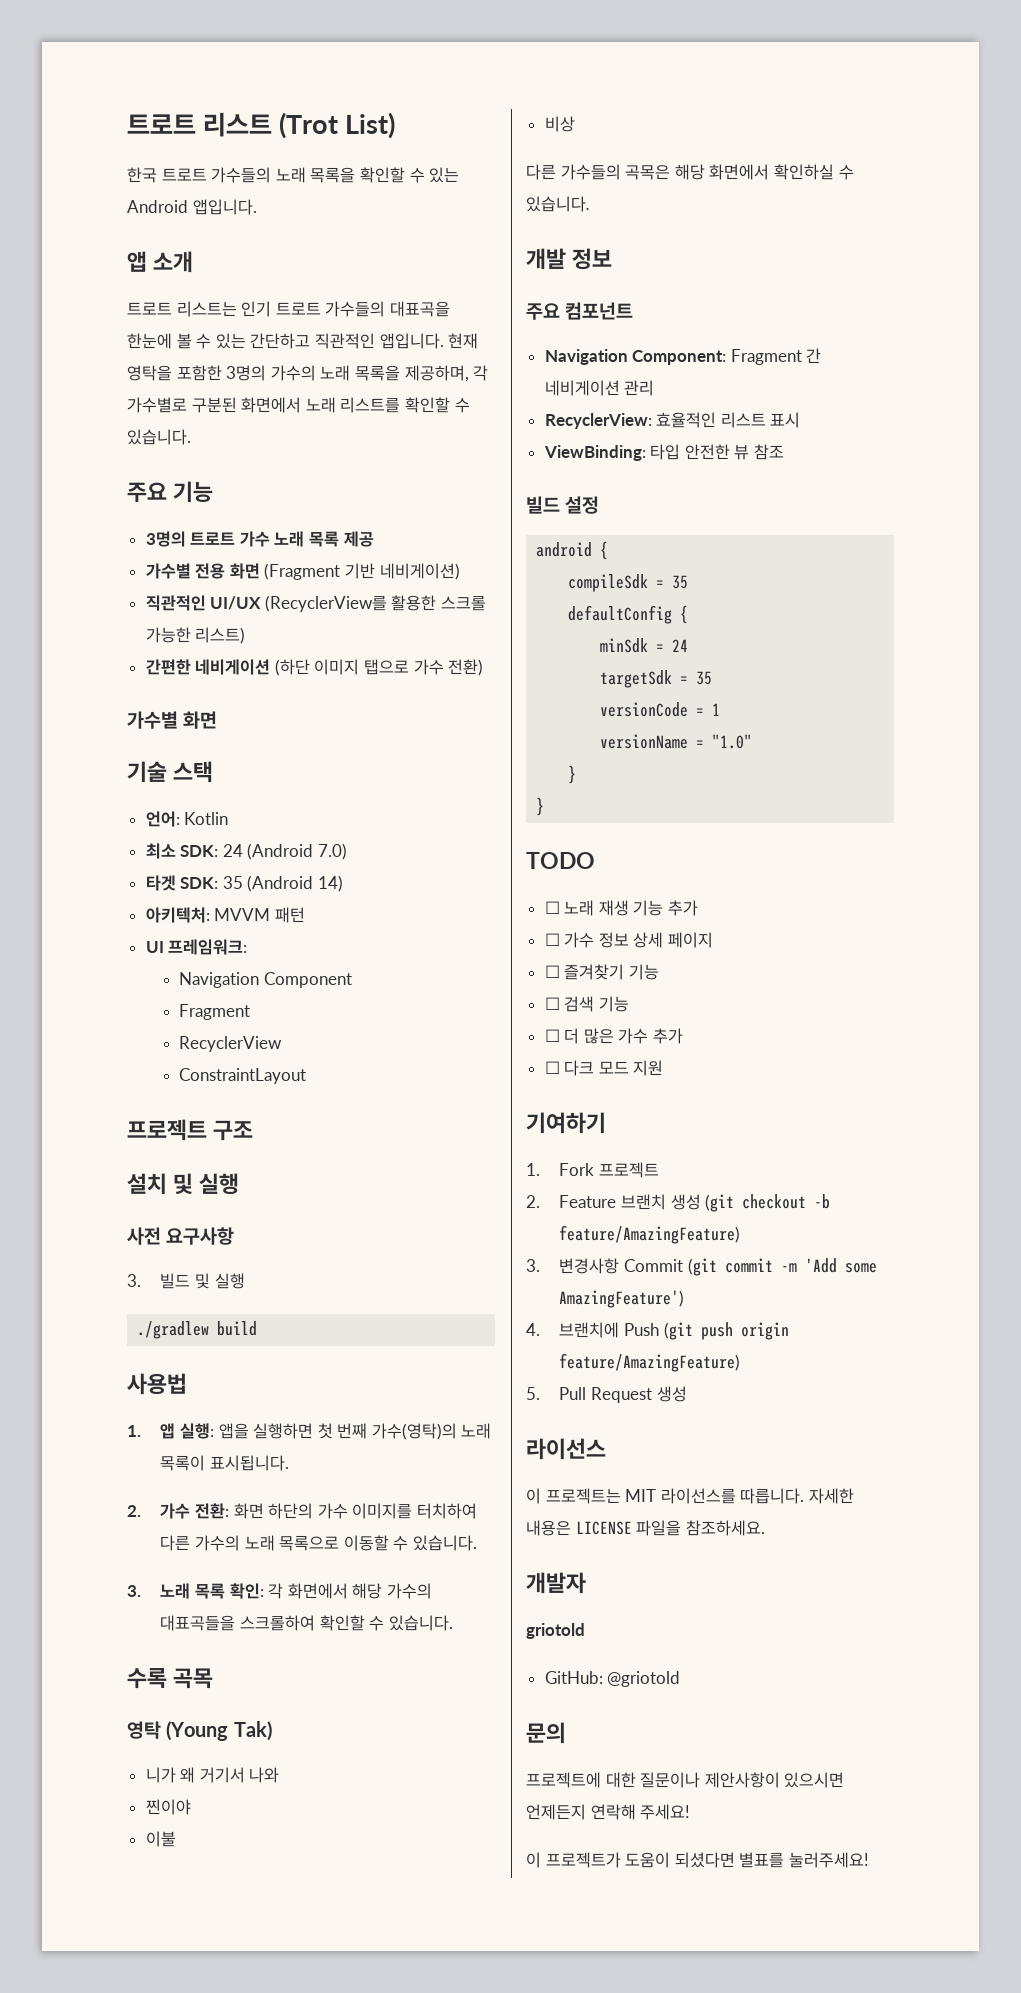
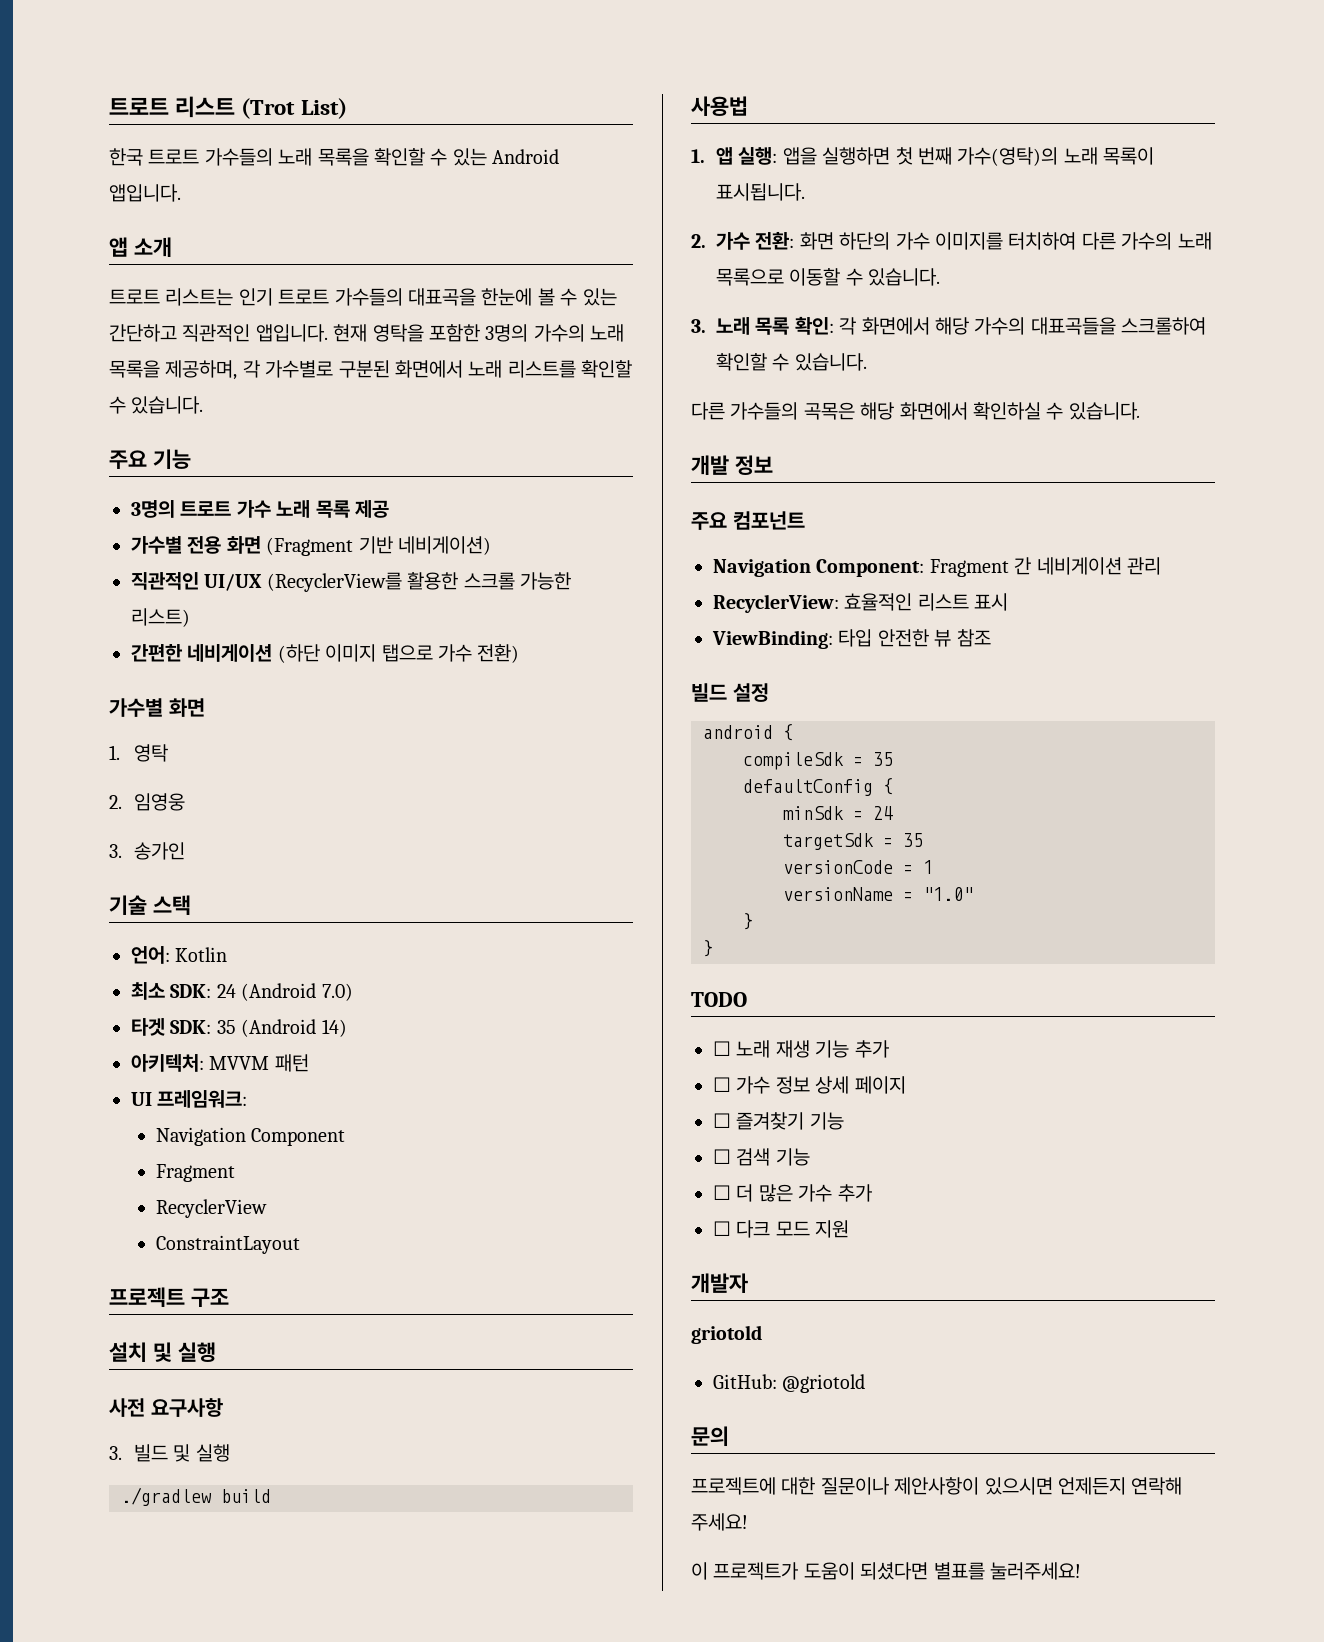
(218, 720) none -> [109,744,169,762] [109,793,186,811] [109,842,186,860] // 1. 영탁 // 2. 임영웅 // 3. 송가인
[127,1668,214,1689] [127,1721,272,1741] [145,1767,280,1783] [145,1799,191,1815] [145,1831,176,1847] [544,116,575,132] // 수록 곡목 // 영탁 (Young Tak) // 니가 왜 거기서 나와 // 찐이야 // 이불 // 비상 -> (867, 362) none
[526,1112,606,1134] [526,1162,659,1178] [526,1194,831,1212] [559,1225,741,1244] [526,1258,877,1276] [559,1290,685,1308] [526,1322,789,1340] [559,1353,741,1372] [526,1386,687,1403] [526,1438,606,1460] [526,1488,854,1504] [526,1520,765,1536] // 기여하기 // 1. Fork 프로젝트 // 2. Feature 브랜치 생성 (git checkout -b feature/AmazingFeature) // 3. 변경사항 Commit (git commit -m 'Add some AmazingFeature') // 4. 브랜치에 Push (git push origin feature/AmazingFeature) // 5. Pull Request 생성 // 라이선스 // 이 프로젝트는 MIT 라이선스를 따릅니다. 자세한 내용은 LICENSE 파일을 참조하세요. -> (850, 1229) none

